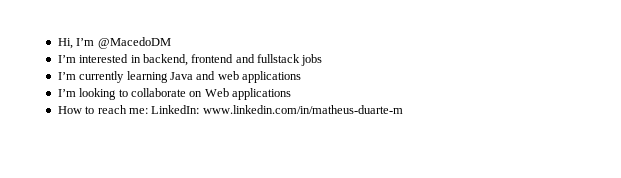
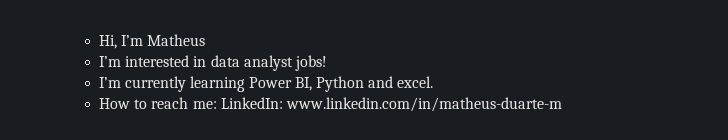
[97,37,171,49] @MacedoDM -> [147,34,206,46] Matheus
[142,54,323,66] [57,71,301,83] [57,88,291,100] backend, frontend and fullstack jobs // I’m currently learning Java and web applications // I’m looking to collaborate on Web applications -> [210,55,327,71] [99,76,434,92] data analyst jobs! // I’m currently learning Power BI, Python and excel.

